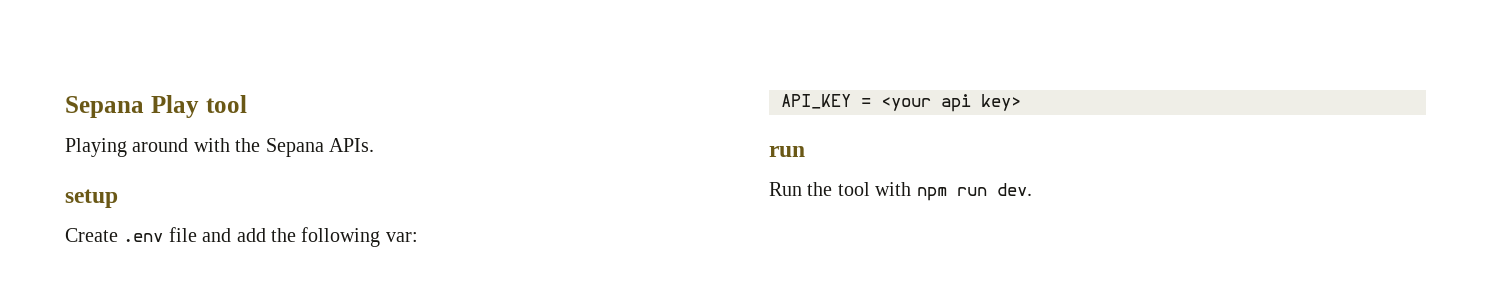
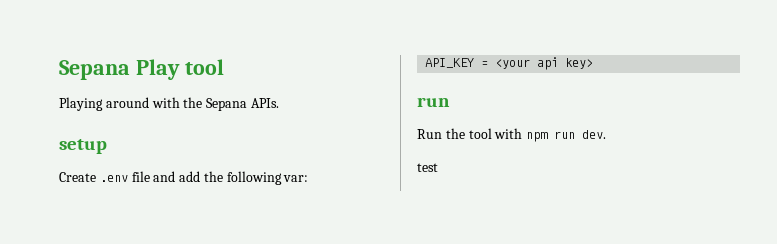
(1032, 189) none -> [417,163,438,172] // test

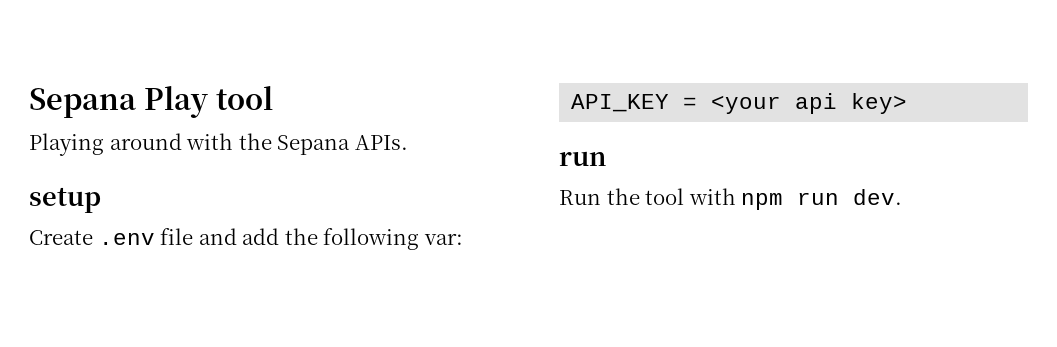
[417,163,438,172] // test -> (903, 197) none

